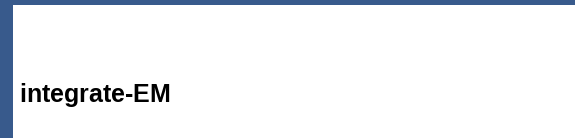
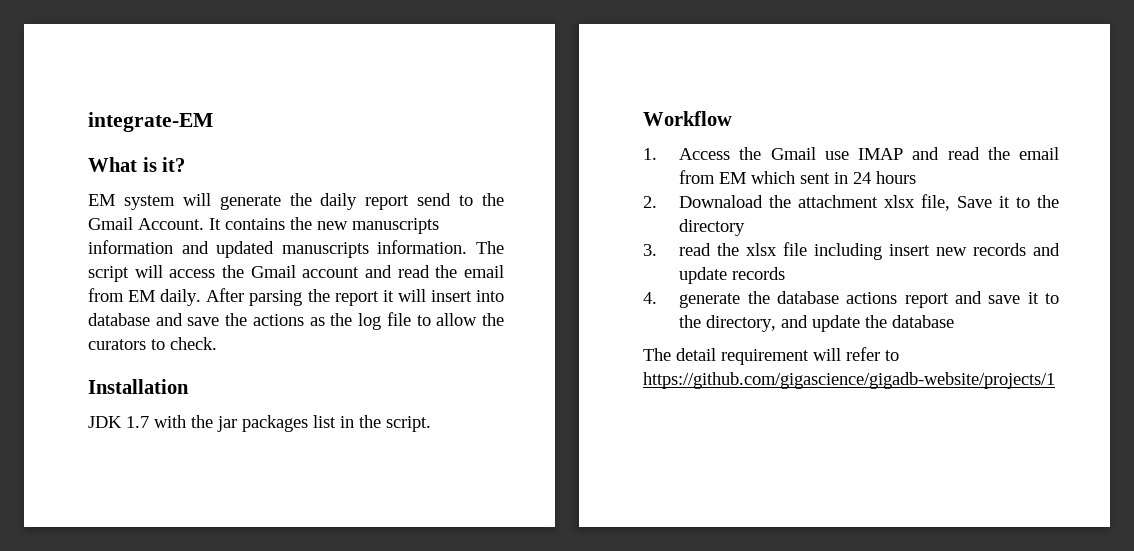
(171, 95) none -> [88,157,186,172] [88,193,505,210] [88,217,439,234] [88,240,504,258] [88,265,505,282] [88,288,505,306] [88,312,505,330] [88,337,217,350] [88,379,189,394] [88,415,431,432] [643,111,732,126] [643,147,1059,160] [679,170,917,184] [643,194,1059,211] [679,219,746,236] [643,242,1060,260] [679,267,786,284] [643,291,1059,308] [679,315,955,332] [643,347,899,365] [643,372,1055,389] // What is it? // EM system will generate the daily report send to the Gmail Account. It contains the new manuscripts information and updated manuscripts information. The script will access the Gmail account and read the email from EM daily. After parsing the report it will insert into database and save the actions as the log file to allow the curators to check. // Installation // JDK 1.7 with the jar packages list in the script. // Workflow // 1. Access the Gmail use IMAP and read the email from EM which sent in 24 hours // 2. Downaload the attachment xlsx file, Save it to the directory // 3. read the xlsx file including insert new records and update records // 4. generate the database actions report and save it to the directory, and update the database // The detail requirement will refer to https://github.com/gigascience/gigadb-website/projects/1

